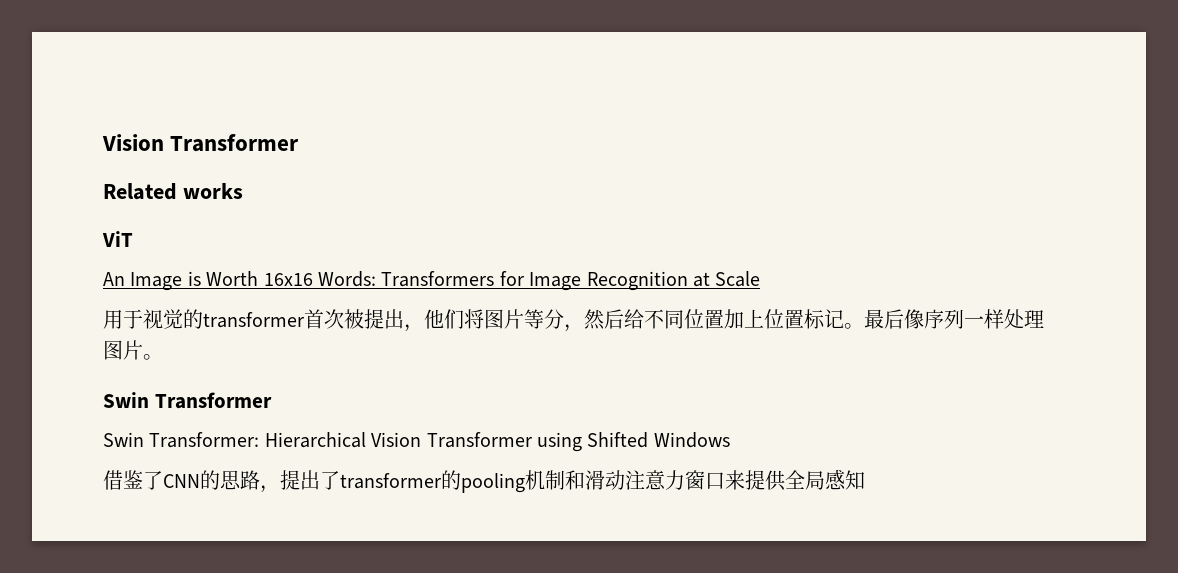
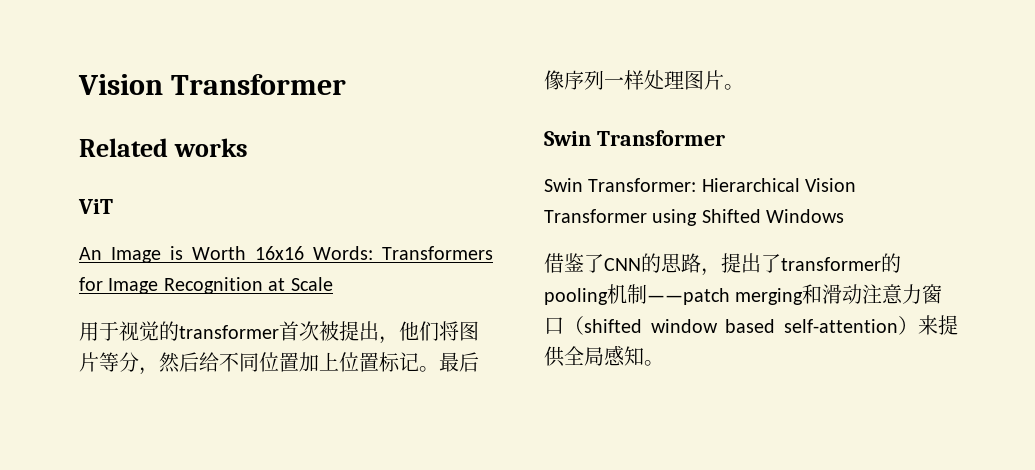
(565, 480) none -> [647,288,804,305] ——patch merging
(725, 481) none -> [564,316,918,335] （shifted window based self-attention）
(865, 480) none -> [644,360,664,366] 。

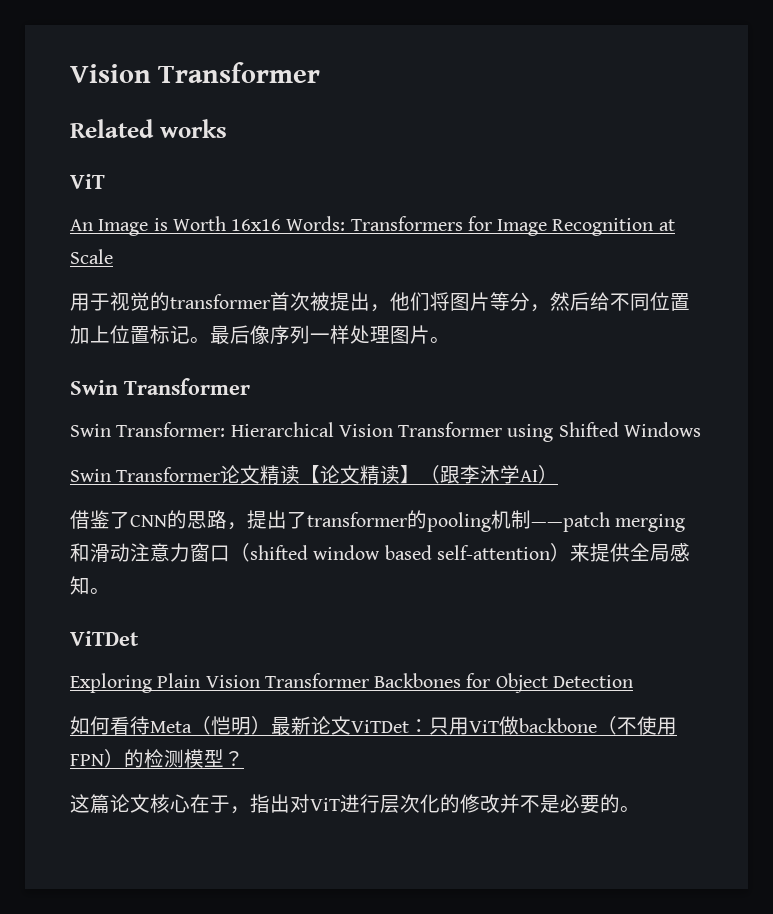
(845, 216) none -> [70,465,559,484] // Swin Transformer论文精读【论文精读】（跟李沐学AI）
(664, 363) none -> [70,631,139,646] [70,673,633,693] [70,716,677,735] [70,749,244,768] [70,794,640,814] // ViTDet // Exploring Plain Vision Transformer Backbones for Object Detection // 如何看待Meta（恺明）最新论文ViTDet：只用ViT做backbone（不使用FPN）的检测模型？ // 这篇论文核心在于，指出对ViT进行层次化的修改并不是必要的。

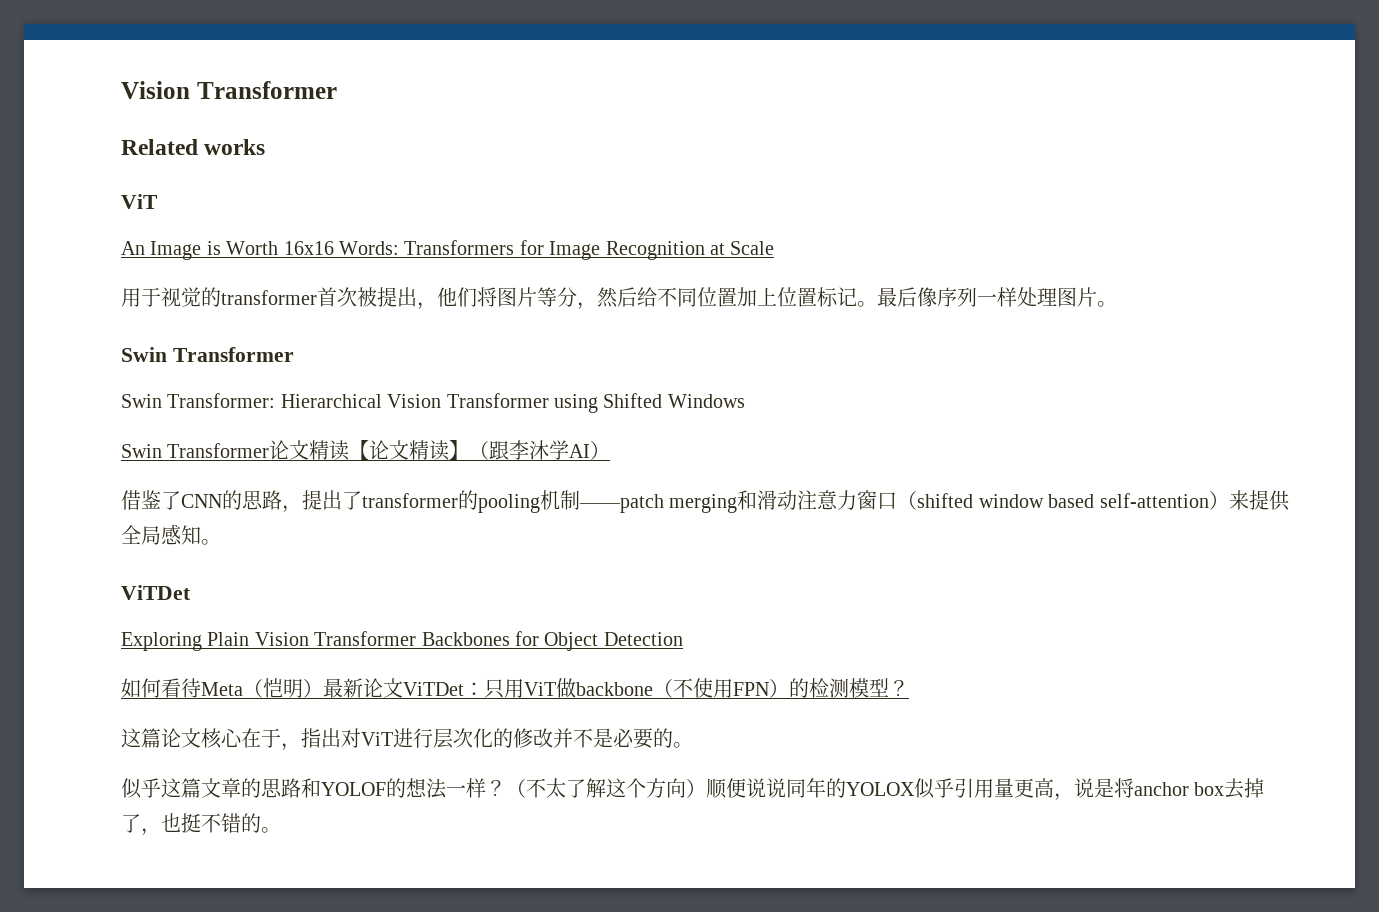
(640, 809) none -> [121,778,1265,801] [121,813,281,836] // 似乎这篇文章的思路和YOLOF的想法一样？（不太了解这个方向）顺便说说同年的YOLOX似乎引用量更高，说是将anchor box去掉了，也挺不错的。

